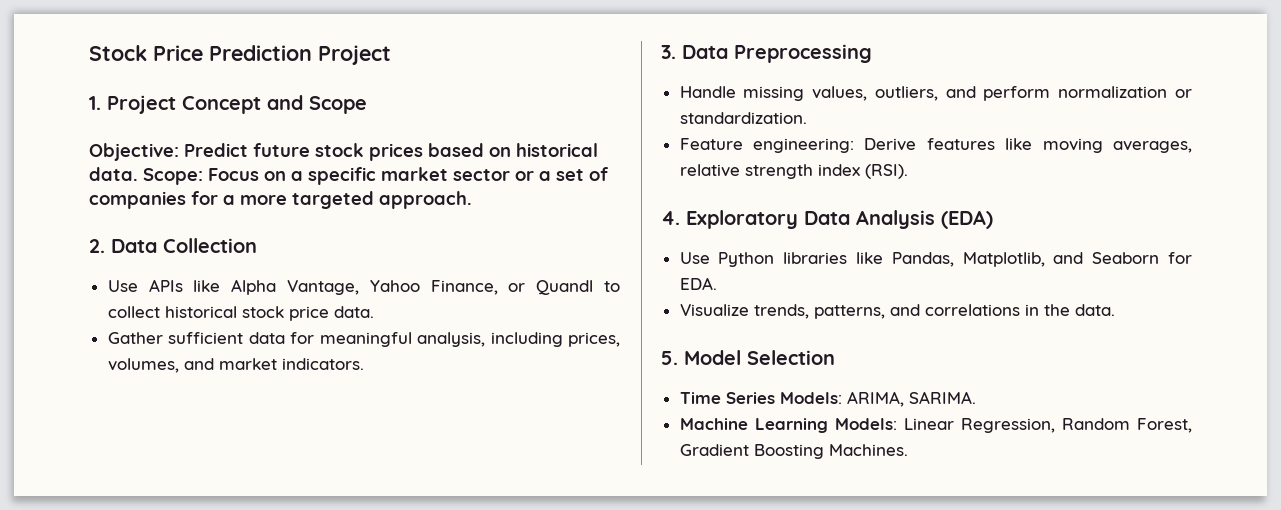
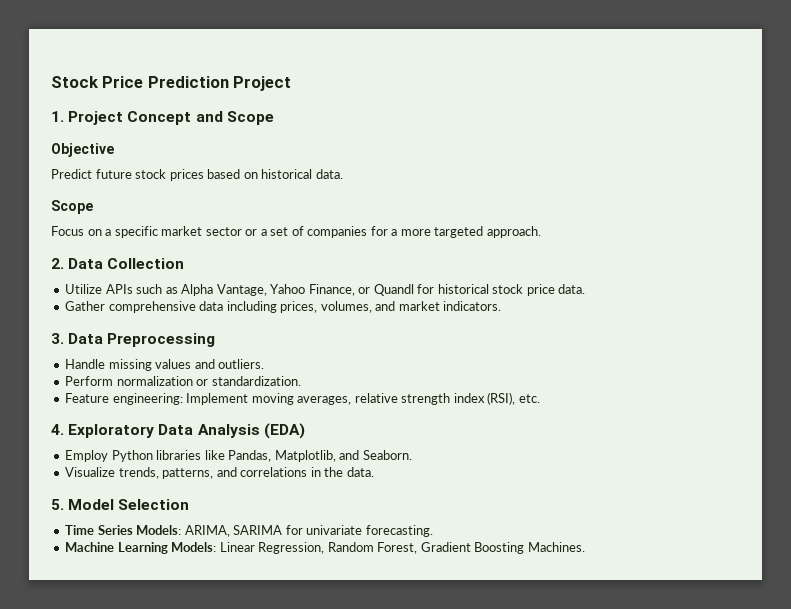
[89,143,179,161] Objective: -> [51,143,114,157] Objective //
[143,168,203,185] Scope: -> [51,200,93,214] // Scope //
[107,279,221,292] Use APIs like -> [65,284,178,294] Utilize APIs such as
[604,281,620,292] [107,306,160,318] to collect -> [417,284,435,294] for
[168,332,486,347] sufficient data for meaningful analysis, -> [108,301,224,313] comprehensive data
[812,86,1051,101] values, outliers, and perform -> [155,359,265,369] [65,376,114,386] values and outliers. // Perform
[864,138,1033,151] Derive features like -> [186,393,249,405] Implement
[864,164,908,179] (RSI). -> [487,392,540,405] (RSI), etc.
[679,252,710,264] Use -> [65,450,109,462] Employ
[1092,252,1192,264] [679,277,717,290] Seaborn for EDA. -> [362,450,412,460] Seaborn.
[908,391,976,404] SARIMA. -> [233,525,433,537] SARIMA for univariate forecasting.

